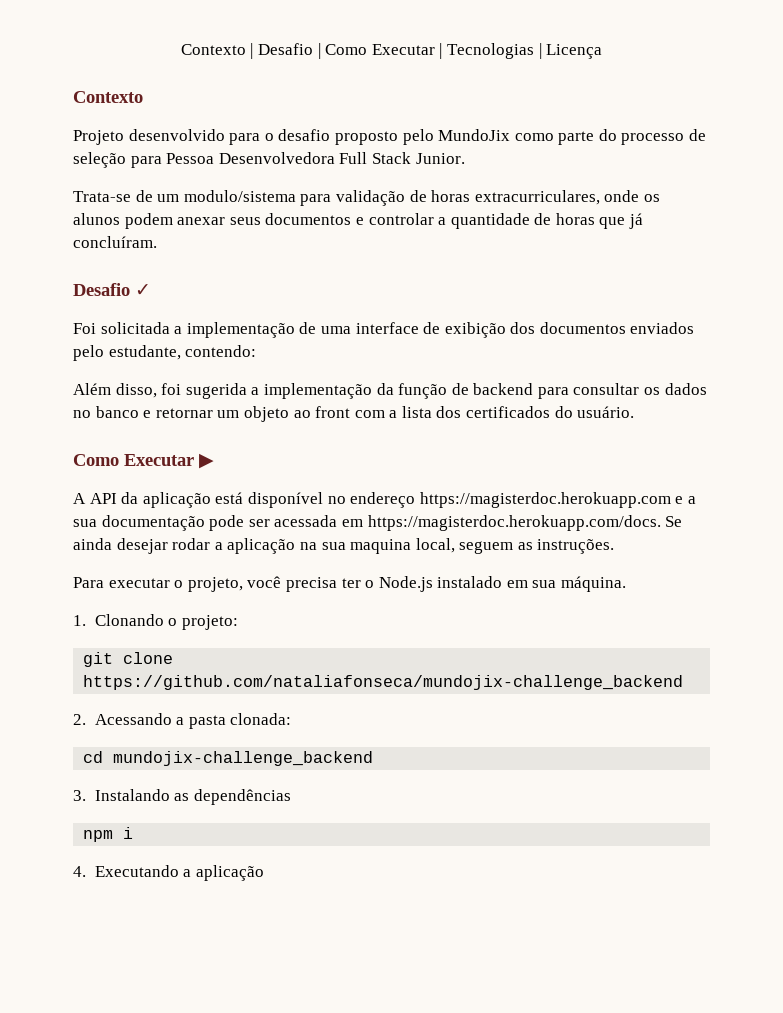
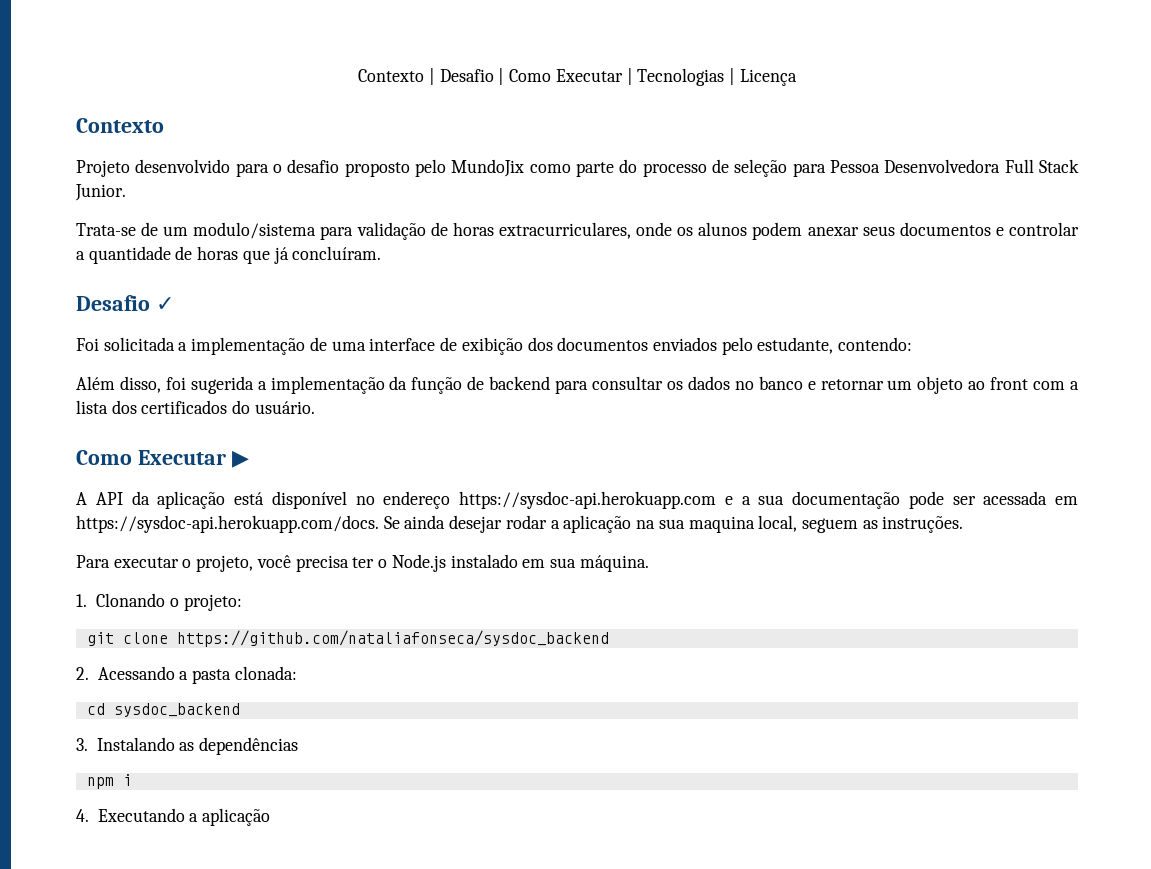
[419,492,671,508] https://magisterdoc.herokuapp.com -> [459,491,716,509] https://sysdoc-api.herokuapp.com
[367,515,661,531] https://magisterdoc.herokuapp.com/docs. -> [76,515,379,533] https://sysdoc-api.herokuapp.com/docs.
[83,675,684,690] https://github.com/nataliafonseca/mundojix-challenge_backend -> [176,630,609,647] https://github.com/nataliafonseca/sysdoc_backend
[113,751,374,766] mundojix-challenge_backend -> [113,703,240,717] sysdoc_backend

